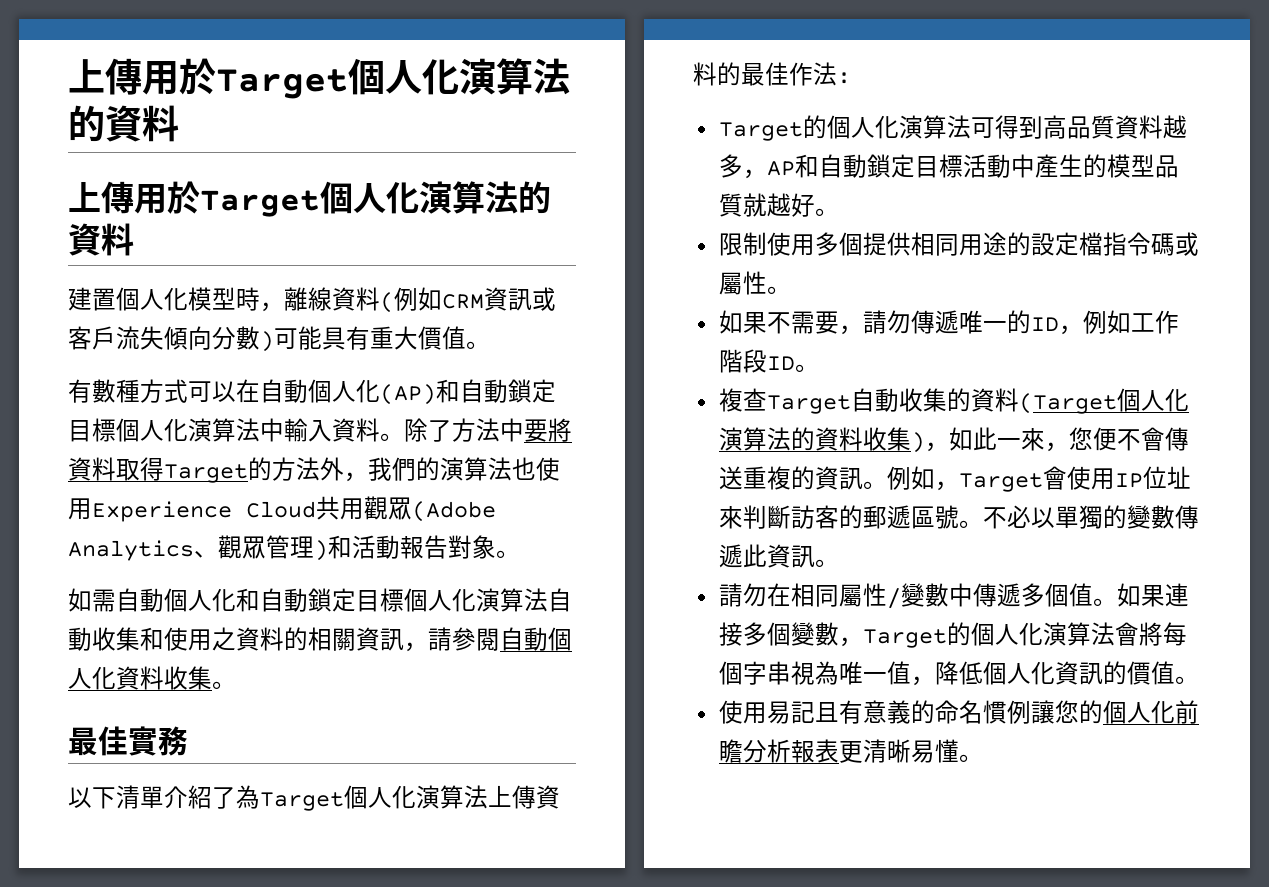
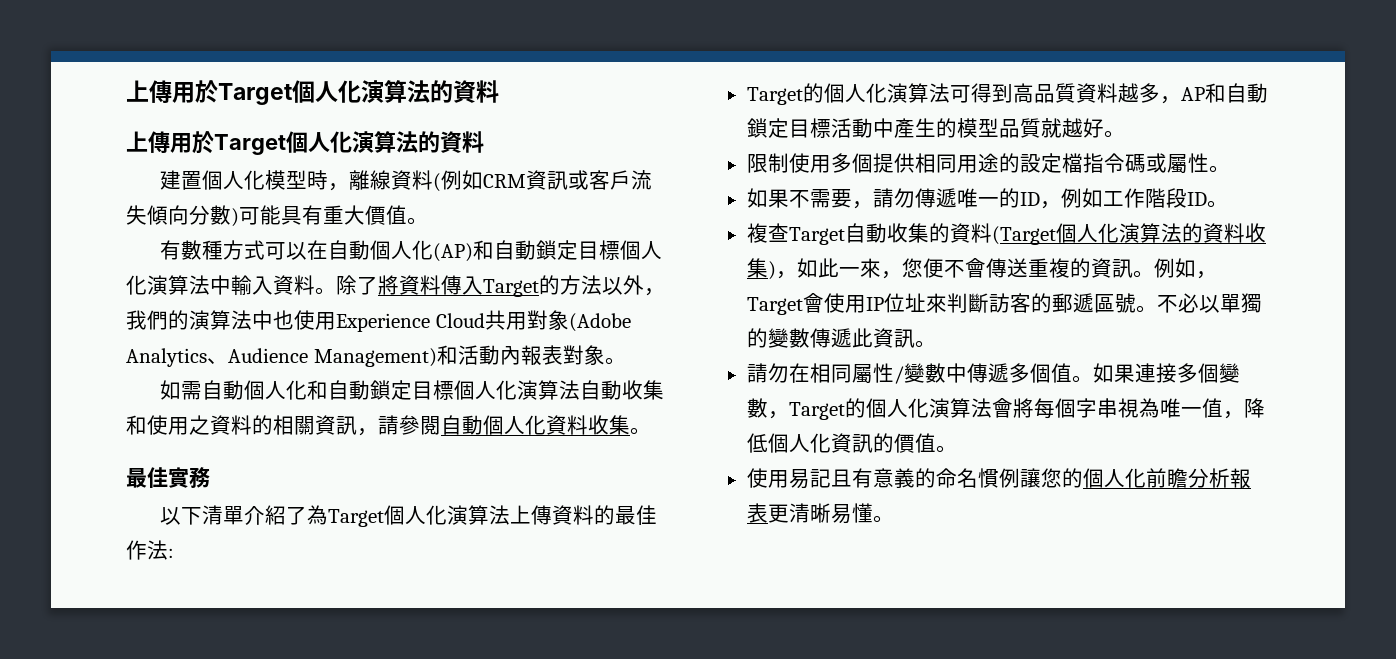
[452,418,572,442] [68,457,164,481] 方法中要將資料取得 -> [378,275,483,295] 將資料傳入
(320, 469) none -> [602,277,623,295] 以
(512, 469) none -> [252,310,273,330] 中
[364,496,412,520] 觀眾 -> [526,310,569,330] 對象
[218,535,448,561] 觀眾管理)和活動報告 -> [228,345,563,367] Audience Management)和活動內報表

